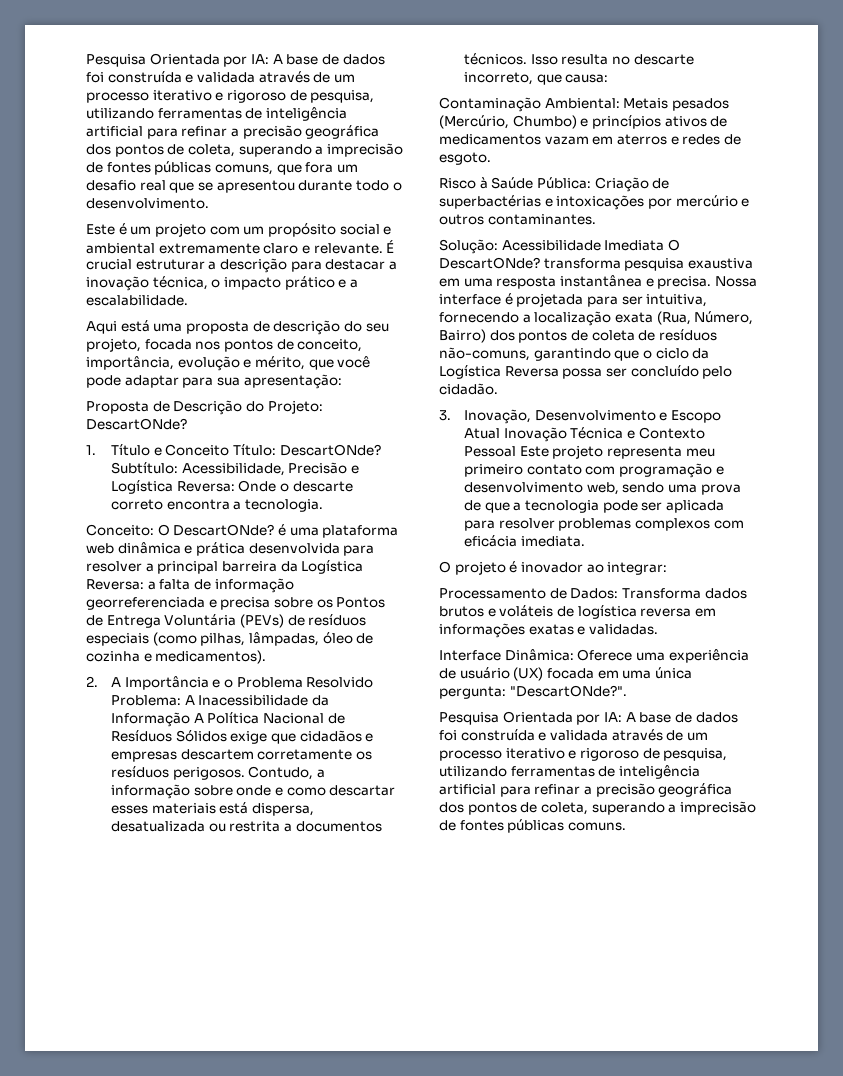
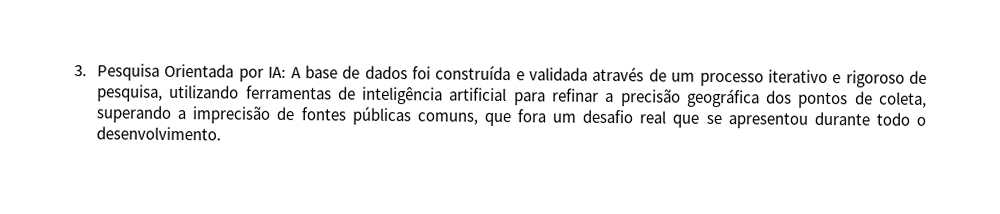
(86, 60) none -> [74,65,87,77] 3.
[86,223,392,237] [86,240,395,254] [86,258,397,273] [86,276,358,291] [86,295,188,306] [86,320,389,335] [86,338,363,352] [86,356,371,371] [86,374,342,389] [86,400,323,415] [86,418,187,430] [86,444,381,456] [111,462,359,476] [111,480,353,494] [111,499,323,512] [86,524,399,538] [86,542,375,556] [86,560,364,574] [86,578,294,593] [86,597,386,610] [86,614,367,628] [86,632,374,646] [86,650,267,664] [86,676,374,690] [111,695,329,706] [111,712,345,727] [111,730,374,744] [111,749,372,762] [111,766,325,780] [111,784,396,799] [111,802,314,816] [111,821,382,832] [464,53,694,65] [464,72,609,85] [439,97,729,112] [439,115,728,129] [439,134,741,145] [439,152,491,165] [439,177,670,192] [439,195,750,210] [439,214,596,225] [439,239,680,254] [439,257,753,271] [439,275,757,289] [439,293,708,307] [439,311,754,326] [439,329,717,343] [439,347,710,361] [439,365,733,379] [439,383,498,395] [439,409,721,424] [464,427,705,442] [464,445,715,459] [464,463,724,478] [464,482,741,495] [464,500,724,513] [464,518,744,531] [464,535,585,547] [439,561,668,575] [439,588,747,599] [439,605,716,619] [439,623,658,638] [439,649,749,663] [439,667,692,681] [439,685,627,699] [439,711,738,725] [439,729,708,741] [439,748,728,761] [439,765,700,779] [439,783,733,797] [439,801,756,815] [439,819,626,833] // Este é um projeto com um propósito social e ambiental extremamente claro e relevante. É crucial estruturar a descrição para destacar a inovação técnica, o impacto prático e a escalabilidade. // Aqui está uma proposta de descrição do seu projeto, focada nos pontos de conceito, importância, evolução e mérito, que você pode adaptar para sua apresentação: // Proposta de Descrição do Projeto: DescartONde? // 1. Título e Conceito Título: DescartONde? Subtítulo: Acessibilidade, Precisão e Logística Reversa: Onde o descarte correto encontra a tecnologia. // Conceito: O DescartONde? é uma plataforma web dinâmica e prática desenvolvida para resolver a principal barreira da Logística Reversa: a falta de informação georreferenciada e precisa sobre os Pontos de Entrega Voluntária (PEVs) de resíduos especiais (como pilhas, lâmpadas, óleo de cozinha e medicamentos). // 2. A Importância e o Problema Resolvido Problema: A Inacessibilidade da Informação A Política Nacional de Resíduos Sólidos exige que cidadãos e empresas descartem corretamente os resíduos perigosos. Contudo, a informação sobre onde e como descartar esses materiais está dispersa, desatualizada ou restrita a documentos técnicos. Isso resulta no descarte incorreto, que causa: // Contaminação Ambiental: Metais pesados (Mercúrio, Chumbo) e princípios ativos de medicamentos vazam em aterros e redes de esgoto. // Risco à Saúde Pública: Criação de superbactérias e intoxicações por mercúrio e outros contaminantes. // Solução: Acessibilidade Imediata O DescartONde? transforma pesquisa exaustiva em uma resposta instantânea e precisa. Nossa interface é projetada para ser intuitiva, fornecendo a localização exata (Rua, Número, Bairro) dos pontos de coleta de resíduos não-comuns, garantindo que o ciclo da Logística Reversa possa ser concluído pelo cidadão. // 3. Inovação, Desenvolvimento e Escopo Atual Inovação Técnica e Contexto Pessoal Este projeto representa meu primeiro contato com programação e desenvolvimento web, sendo uma prova de que a tecnologia pode ser aplicada para resolver problemas complexos com eficácia imediata. // O projeto é inovador ao integrar: // Processamento de Dados: Transforma dados brutos e voláteis de logística reversa em informações exatas e validadas. // Interface Dinâmica: Oferece uma experiência de usuário (UX) focada em uma única pergunta: "DescartONde?". // Pesquisa Orientada por IA: A base de dados foi construída e validada através de um processo iterativo e rigoroso de pesquisa, utilizando ferramentas de inteligência artificial para refinar a precisão geográfica dos pontos de coleta, superando a imprecisão de fontes públicas comuns. -> (222, 133) none

